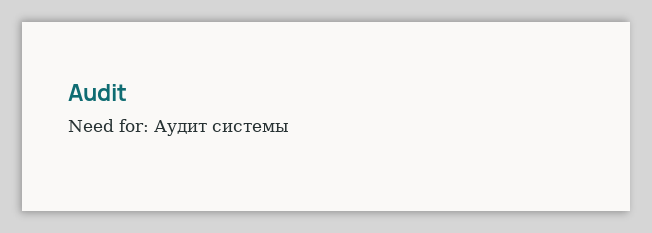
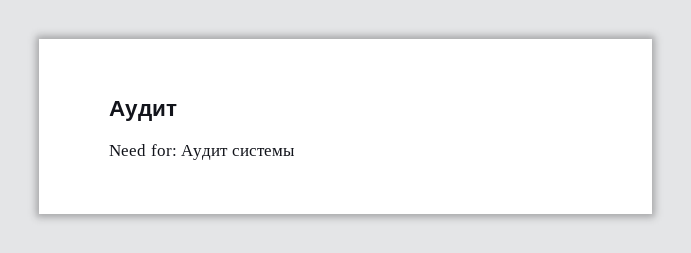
[68,84,127,101] Audit -> [109,101,177,121] Аудит

